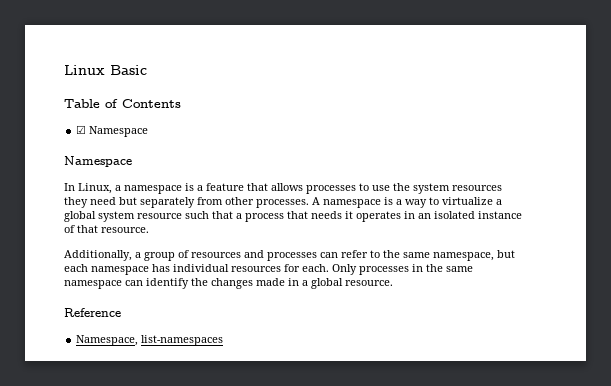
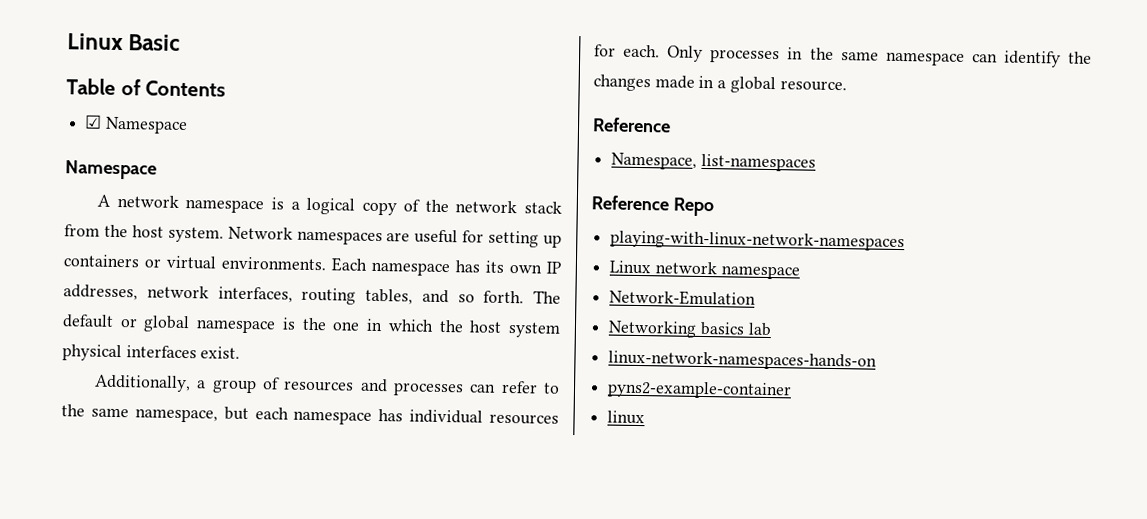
[64,183,502,194] [64,197,502,208] [64,211,522,222] [64,225,149,233] In Linux, a namespace is a feature that allows processes to use the system resources they need but separately from other processes. A namespace is a way to virtualize a global system resource such that a process that needs it operates in an isolated instance of that resource. -> [97,194,563,216] [64,224,562,248] [63,254,561,277] [63,284,561,305] [62,314,562,338] [62,344,241,362] A network namespace is a logical copy of the network stack from the host system. Network namespaces are useful for setting up containers or virtual environments. Each namespace has its own IP addresses, network interfaces, routing tables, and so forth. The default or global namespace is the one in which the host system physical interfaces exist.
(224, 340) none -> [591,195,714,217] [610,230,906,252] [609,260,800,280] [609,289,757,306] [608,320,772,338] [608,350,878,371] [607,380,793,400] [607,410,646,425] // Reference Repo // playing-with-linux-network-namespaces // Linux network namespace // Network-Emulation // Networking basics lab // linux-network-namespaces-hands-on // pyns2-example-container // linux

